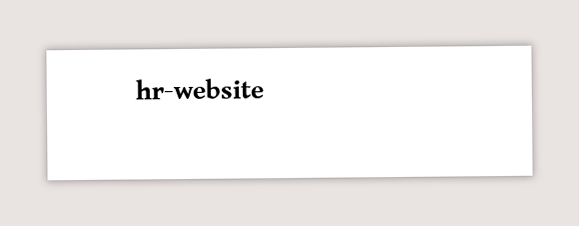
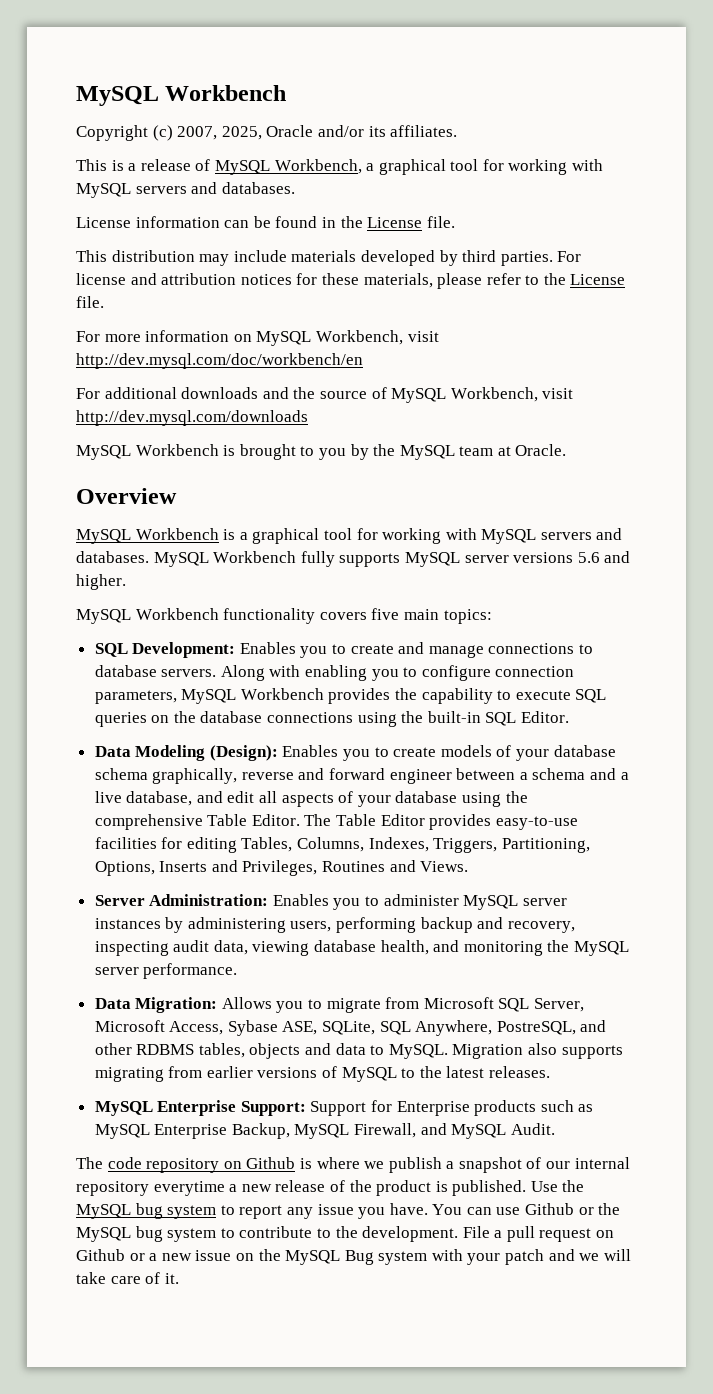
[135,78,264,100] hr-website -> [76,85,287,106] [76,125,458,141] [76,159,604,175] [76,182,295,198] [76,216,455,228] [76,250,582,266] [76,273,626,289] [76,296,104,308] [76,330,439,346] [76,353,363,369] [76,387,574,403] [76,410,308,426] [76,444,567,460] [76,488,177,504] [76,528,623,544] [76,551,631,567] [76,574,126,590] [76,608,492,624] [94,642,594,658] [94,665,575,681] [94,688,607,704] [94,711,570,727] [94,745,616,761] [94,768,629,784] [94,791,528,807] [94,814,578,830] [94,837,590,853] [94,860,469,876] [94,894,567,910] [94,917,575,933] [94,940,630,956] [94,963,238,979] [94,997,585,1013] [94,1020,607,1036] [94,1043,623,1059] [94,1066,551,1082] [94,1100,594,1116] [94,1123,555,1139] [76,1157,630,1173] [76,1180,585,1196] [76,1203,621,1219] [76,1226,615,1242] [76,1249,631,1265] [76,1272,179,1284] MySQL Workbench // Copyright (c) 2007, 2025, Oracle and/or its affiliates. // This is a release of MySQL Workbench, a graphical tool for working with MySQL servers and databases. // License information can be found in the License file. // This distribution may include materials developed by third parties. For license and attribution notices for these materials, please refer to the License file. // For more information on MySQL Workbench, visit http://dev.mysql.com/doc/workbench/en // For additional downloads and the source of MySQL Workbench, visit http://dev.mysql.com/downloads // MySQL Workbench is brought to you by the MySQL team at Oracle. // Overview // MySQL Workbench is a graphical tool for working with MySQL servers and databases. MySQL Workbench fully supports MySQL server versions 5.6 and higher. // MySQL Workbench functionality covers five main topics: // SQL Development: Enables you to create and manage connections to database servers. Along with enabling you to configure connection parameters, MySQL Workbench provides the capability to execute SQL queries on the database connections using the built-in SQL Editor. // Data Modeling (Design): Enables you to create models of your database schema graphically, reverse and forward engineer between a schema and a live database, and edit all aspects of your database using the comprehensive Table Editor. The Table Editor provides easy-to-use facilities for editing Tables, Columns, Indexes, Triggers, Partitioning, Options, Inserts and Privileges, Routines and Views. // Server Administration: Enables you to administer MySQL server instances by administering users, performing backup and recovery, inspecting audit data, viewing database health, and monitoring the MySQL server performance. // Data Migration: Allows you to migrate from Microsoft SQL Server, Microsoft Access, Sybase ASE, SQLite, SQL Anywhere, PostreSQL, and other RDBMS tables, objects and data to MySQL. Migration also supports migrating from earlier versions of MySQL to the latest releases. // MySQL Enterprise Support: Support for Enterprise products such as MySQL Enterprise Backup, MySQL Firewall, and MySQL Audit. // The code repository on Github is where we publish a snapshot of our internal repository everytime a new release of the product is published. Use the MySQL bug system to report any issue you have. You can use Github or the MySQL bug system to contribute to the development. File a pull request on Github or a new issue on the MySQL Bug system with your patch and we will take care of it.

